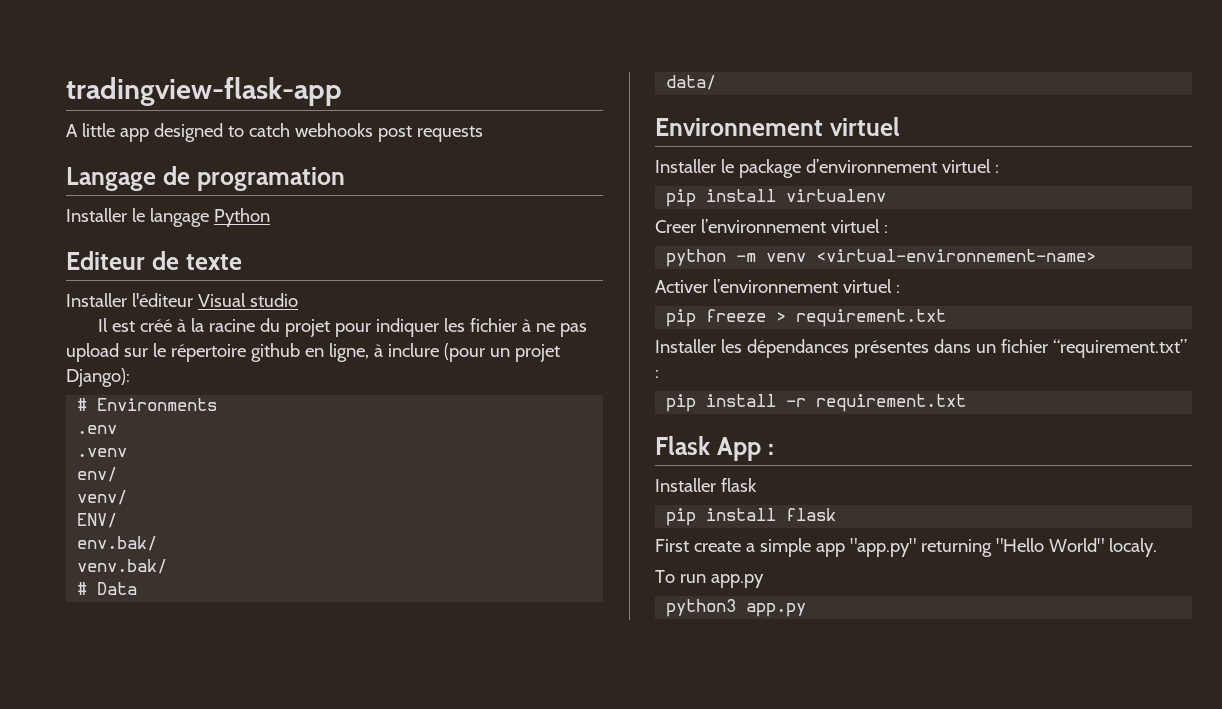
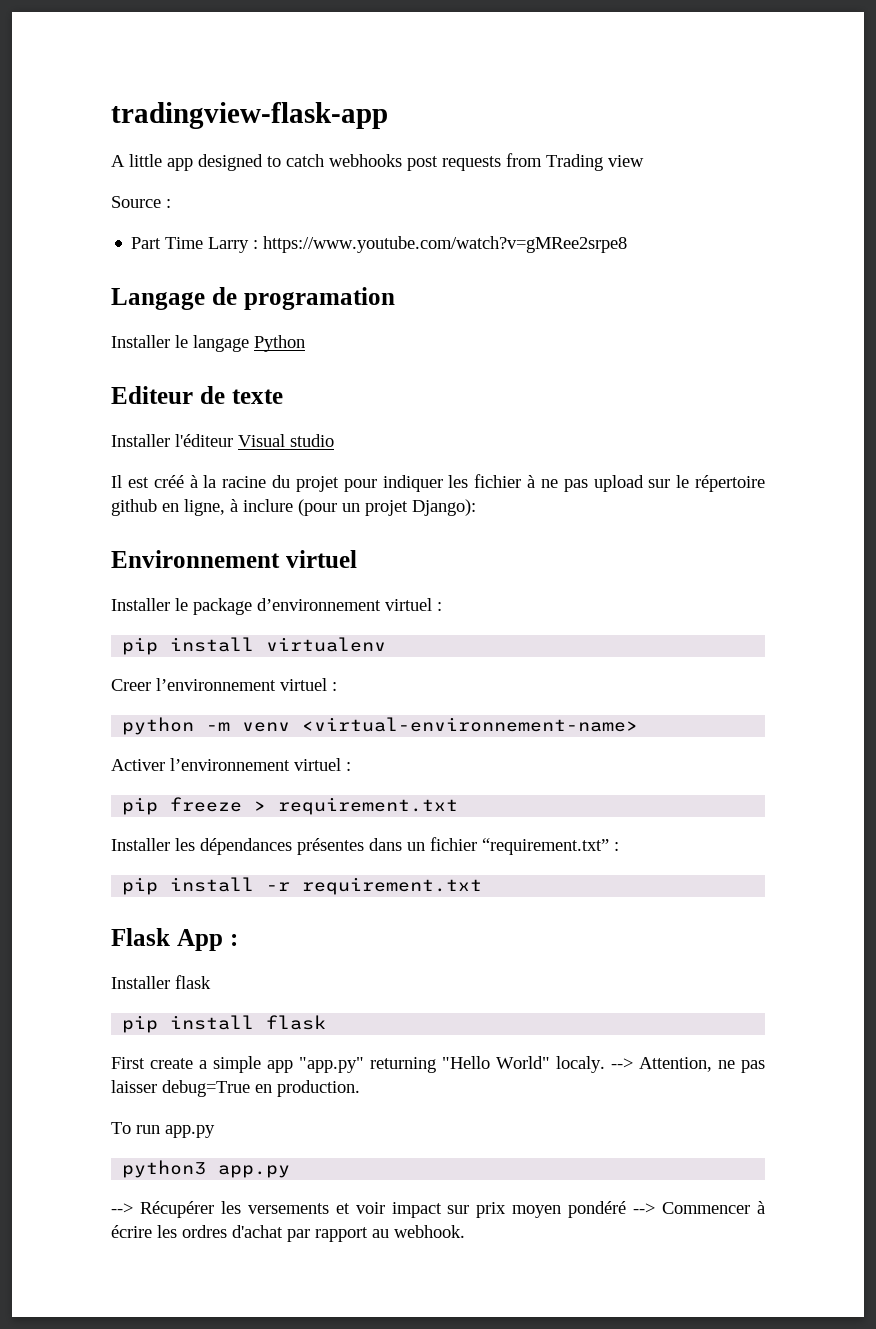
(483, 134) none -> [506,153,644,171] [111,196,171,208] [131,236,628,253] from Trading view // Source : // Part Time Larry : https://www.youtube.com/watch?v=gMRee2srpe8
[77,398,218,411] [77,425,118,434] [77,448,128,457] [77,467,118,482] [77,490,128,505] [77,513,118,528] [77,536,158,551] [77,559,168,574] [77,582,138,595] [666,75,717,90] // # Environments // .env // .venv // env/ // venv/ // ENV/ // env.bak/ // venv.bak/ // # Data // data/ -> (476, 507) none
(1157, 547) none -> [611,1057,765,1073] [111,1080,360,1097] --> Attention, ne pas laisser debug=True en production.
(807, 610) none -> [111,1201,765,1218] [111,1225,465,1242] // --> Récupérer les versements et voir impact sur prix moyen pondéré --> Commencer à écrire les ordres d'achat par rapport au webhook.

